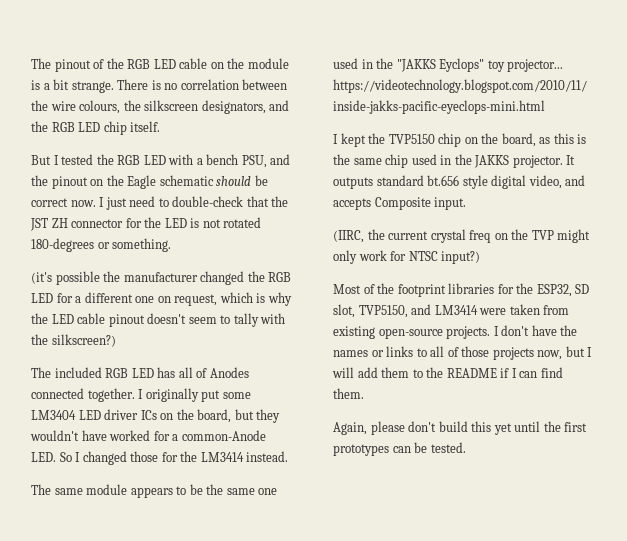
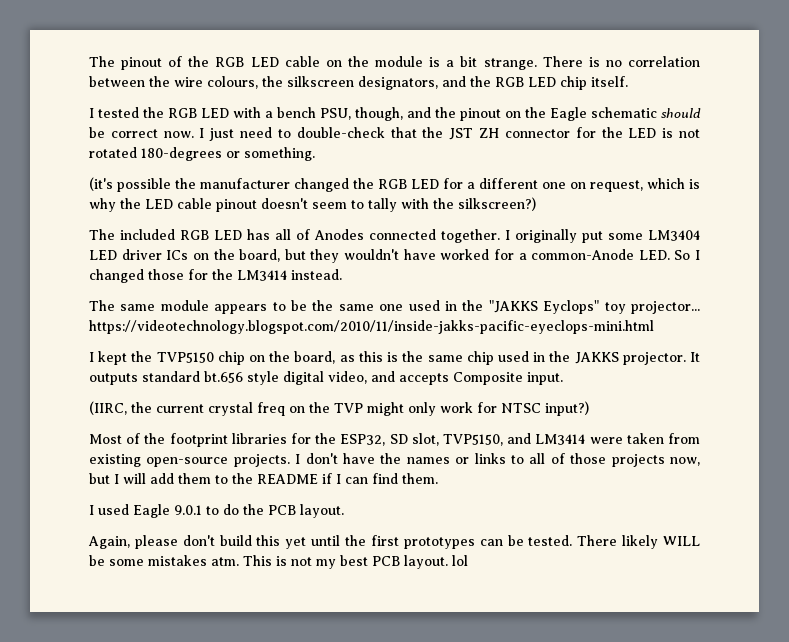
[31,155,51,165] But -> (628, 81) none
(267, 161) none -> [355,107,403,121] though,
(364, 393) none -> [89,504,344,518] // I used Eagle 9.0.1 to do the PCB layout.
(466, 447) none -> [577,535,701,549] [89,555,468,569] There likely WILL be some mistakes atm. This is not my best PCB layout. lol

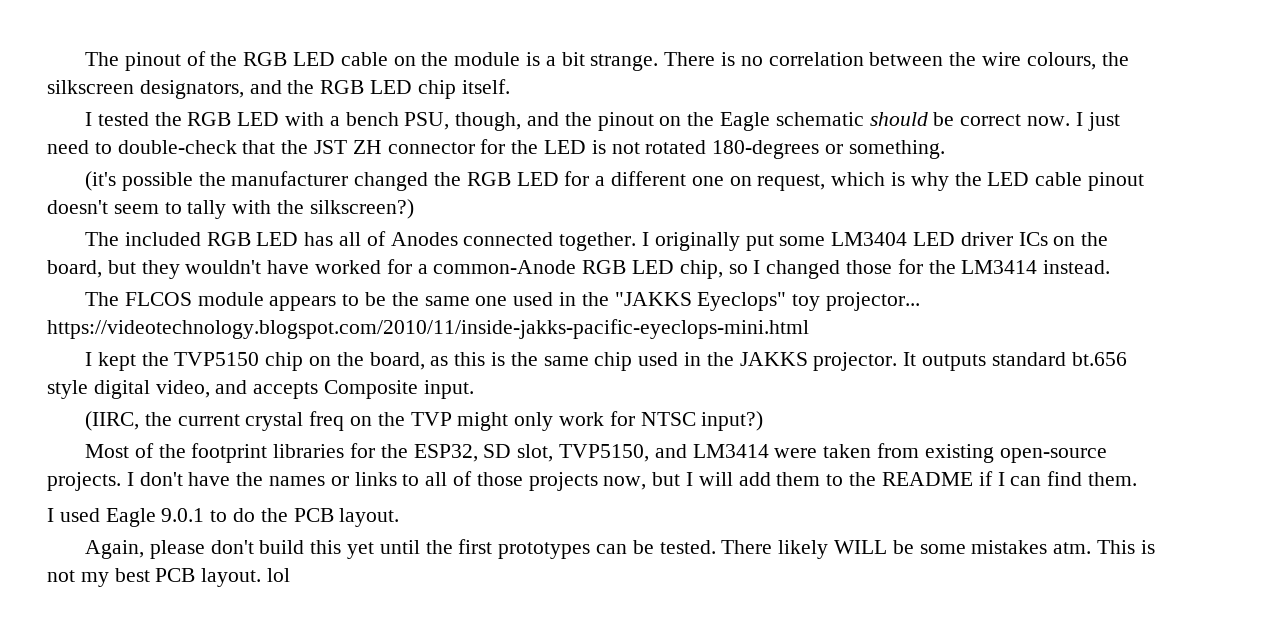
[638,250,691,260] LED. So -> [582,260,748,279] RGB LED chip, so
[120,304,156,311] same -> [124,292,192,306] FLCOS
[543,300,600,314] Eyclops" -> [697,292,787,311] Eyeclops"

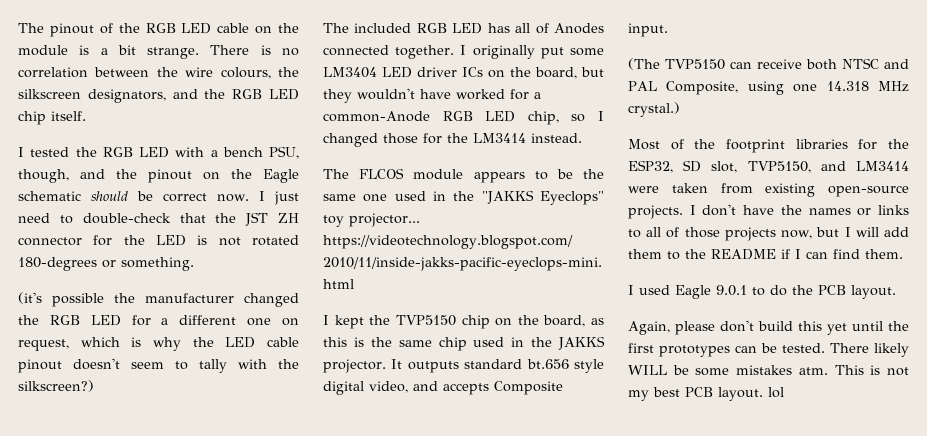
[84,411,764,431] (IIRC, the current crystal freq on the TVP might only work for NTSC input?) -> [628,58,909,70] [628,81,909,95] [628,102,680,117] (The TVP5150 can receive both NTSC and PAL Composite, using one 14.318 MHz crystal.)

